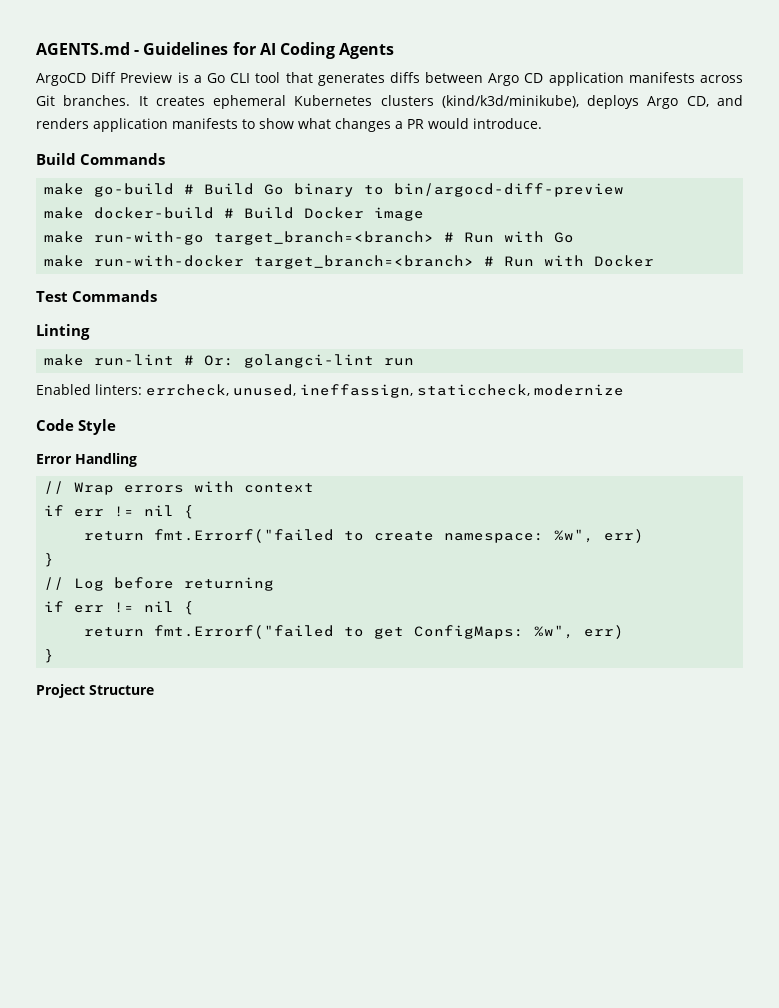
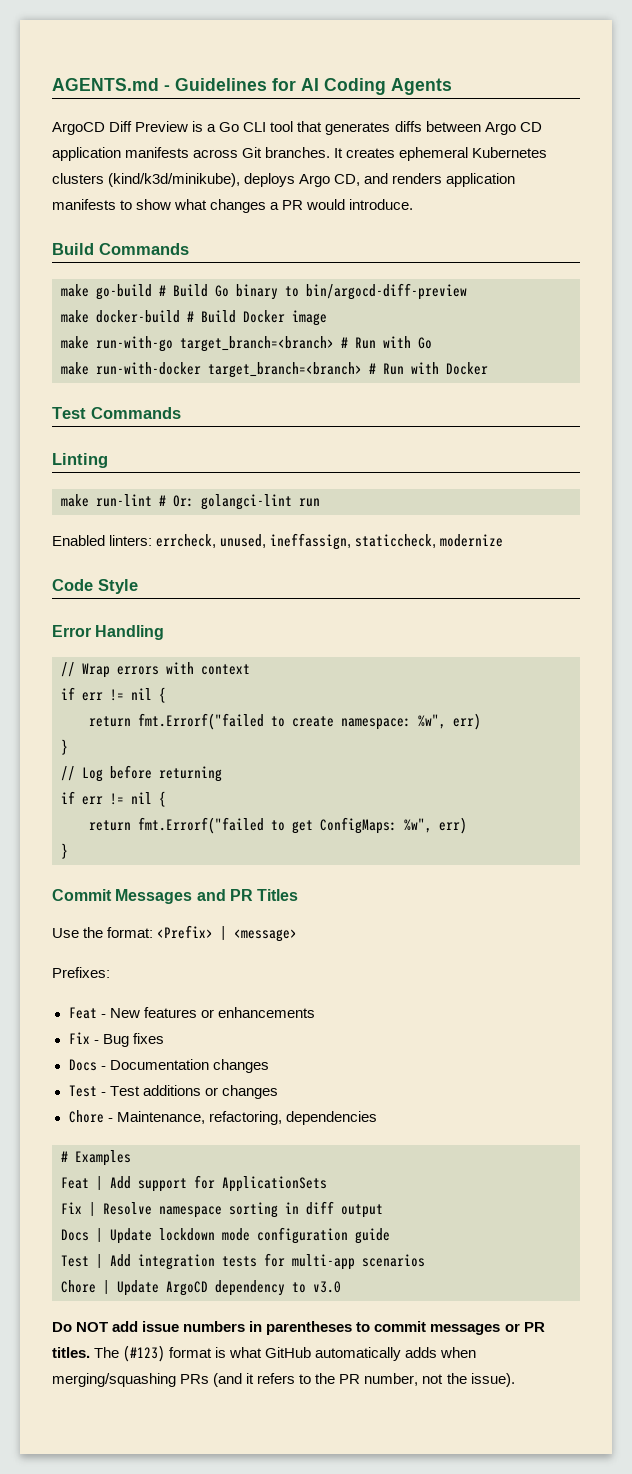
[36,684,154,698] Project Structure -> [52,889,299,904] [52,925,298,942] [52,967,110,978] [68,1007,315,1019] [68,1032,164,1047] [68,1059,269,1073] [68,1085,278,1099] [68,1110,377,1125] [61,1150,131,1166] [61,1175,327,1192] [61,1201,383,1218] [61,1227,390,1244] [61,1253,425,1270] [61,1280,341,1296] [52,1321,545,1335] [52,1345,477,1362] [52,1373,515,1387] Commit Messages and PR Titles // Use the format: <Prefix> | <message> // Prefixes: // Feat - New features or enhancements // Fix - Bug fixes // Docs - Documentation changes // Test - Test additions or changes // Chore - Maintenance, refactoring, dependencies // # Examples // Feat | Add support for ApplicationSets // Fix | Resolve namespace sorting in diff output // Docs | Update lockdown mode configuration guide // Test | Add integration tests for multi-app scenarios // Chore | Update ArgoCD dependency to v3.0 // Do NOT add issue numbers in parentheses to commit messages or PR titles. The (#123) format is what GitHub automatically adds when merging/squashing PRs (and it refers to the PR number, not the issue).

